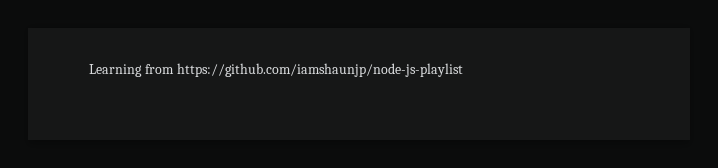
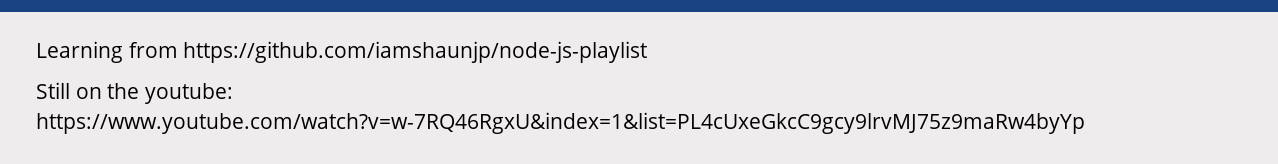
(463, 70) none -> [36,82,234,104] [36,112,1085,134] // Still on the youtube: https://www.youtube.com/watch?v=w-7RQ46RgxU&index=1&list=PL4cUxeGkcC9gcy9lrvMJ75z9maRw4byYp

